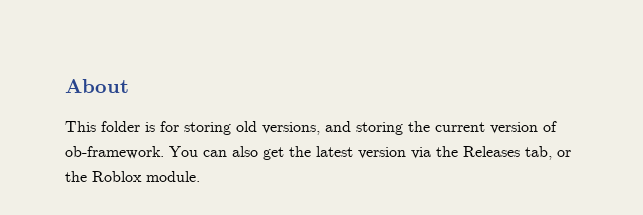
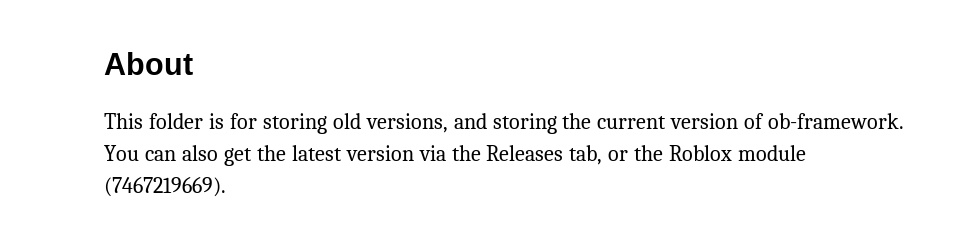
[146,171,200,182] module. -> [738,145,807,161] [104,177,226,197] module (7467219669).

